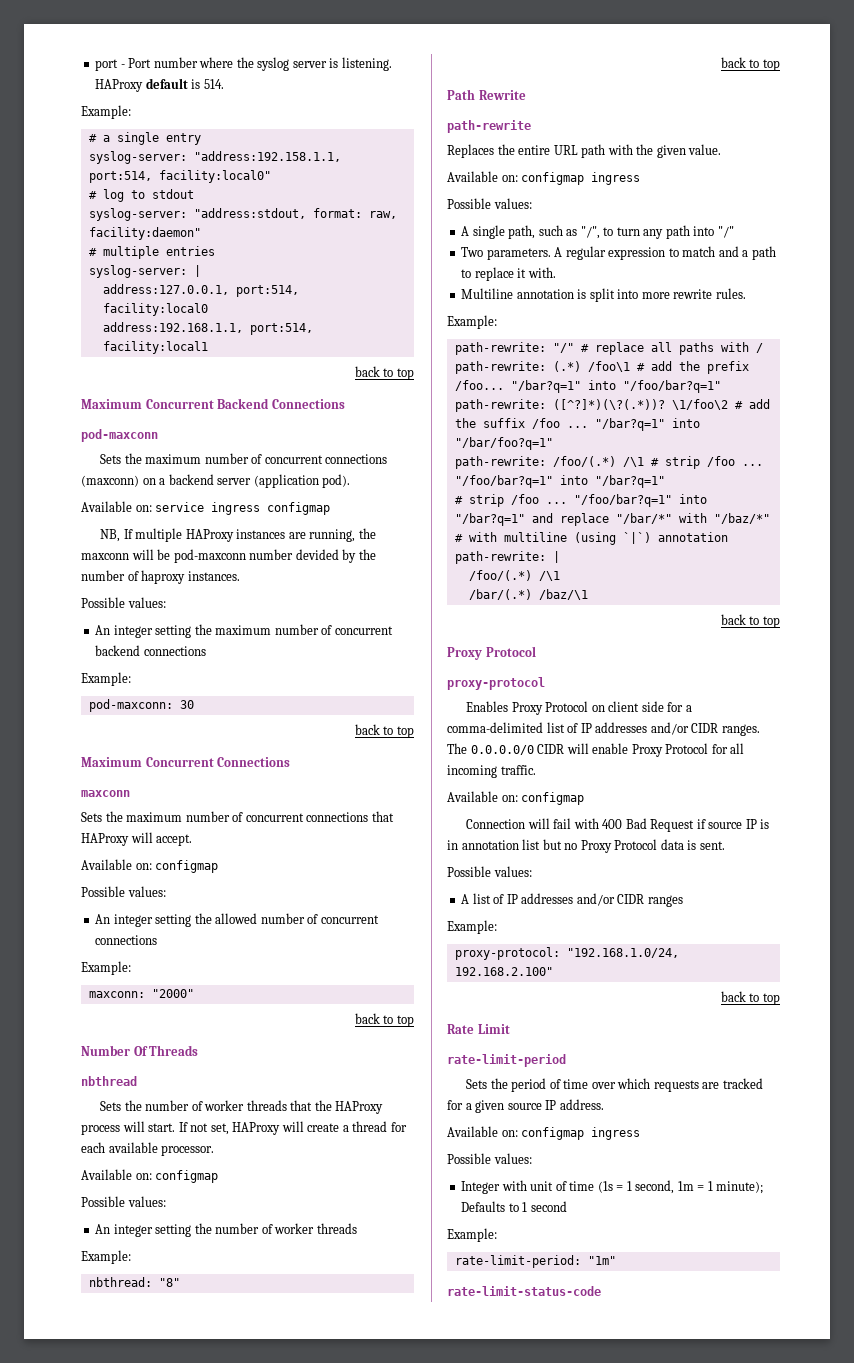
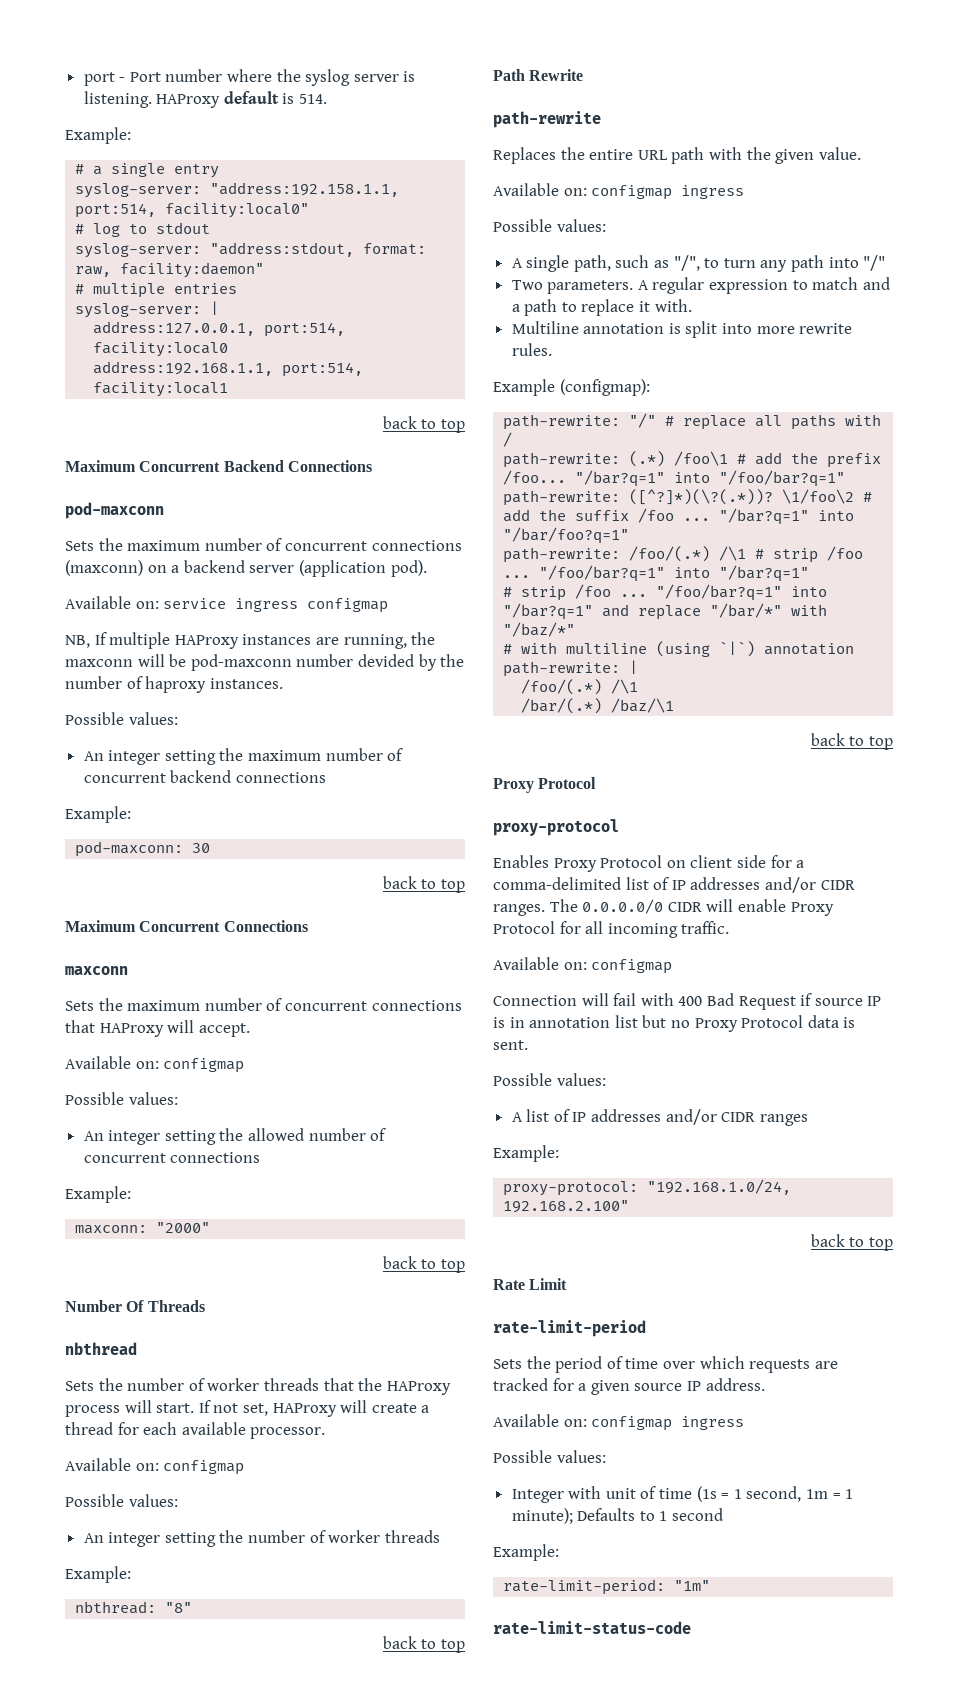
[447,315,497,329] Example: -> [493,379,650,396] Example (configmap):

